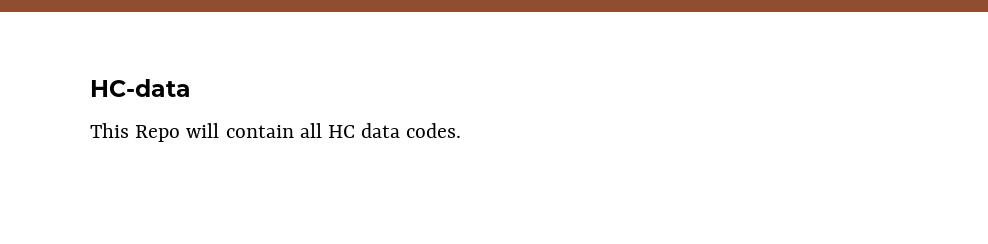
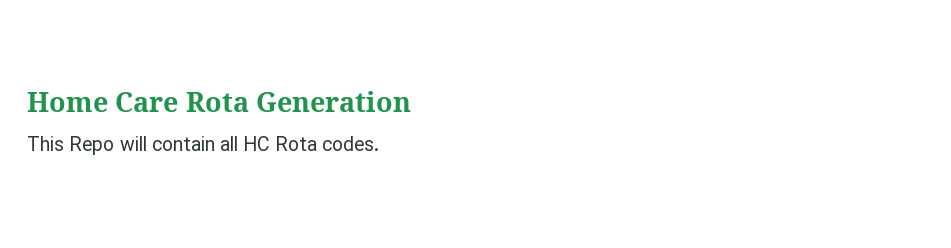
[90,79,191,97] HC-data -> [27,91,411,112] Home Care Rota Generation
[361,123,401,138] data -> [274,136,317,151] Rota

